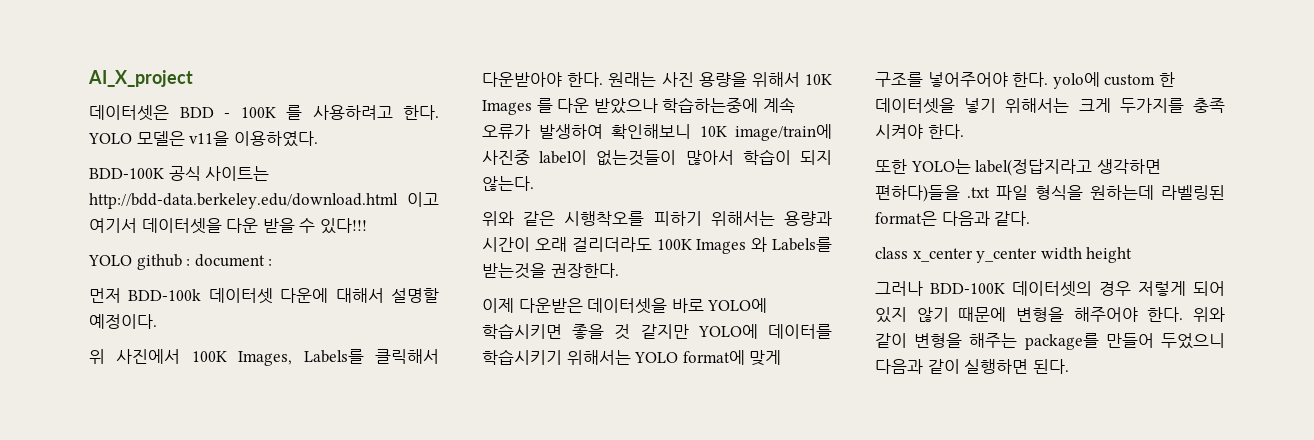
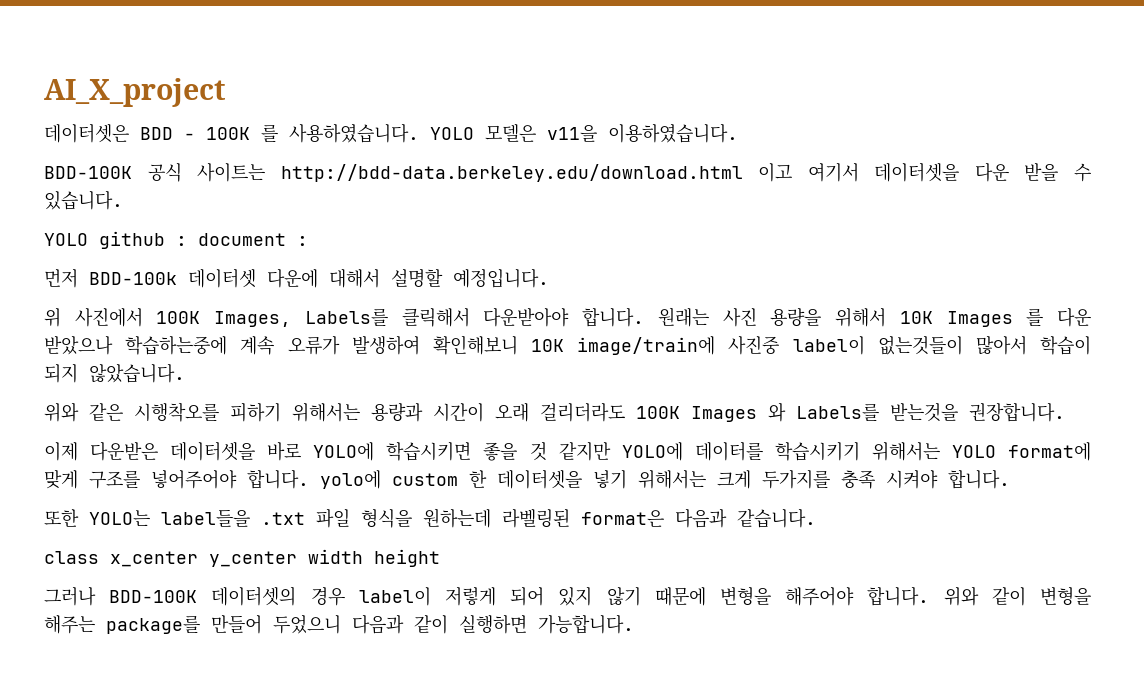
[312,105,439,120] 사용하려고 한다. -> [289,123,419,143] 사용하였습니다.
[233,131,318,147] 이용하였다. -> [608,123,738,143] 이용하였습니다.
[319,218,367,234] 있다!!! -> [44,190,123,210] 있습니다.
[89,314,157,329] 예정이다. -> [453,268,549,288] 예정입니다.
[567,72,604,87] 한다. -> [582,307,645,327] 합니다.
[482,176,534,191] 않는다. -> [89,363,185,383] 않았습니다.
[550,263,619,278] 권장한다. -> [969,402,1065,422] 권장합니다.
[1012,72,1049,87] 한다. -> [247,469,309,489] 합니다.
[927,124,964,139] 한다. -> [948,469,1010,489] 합니다.
[975,159,1161,176] [875,185,960,202] label(정답지라고 생각하면 편하다)들을 -> [161,509,250,527] label들을
[994,211,1031,226] 같다. -> [737,508,816,528] 같습니다.
(1131, 288) none -> [358,587,431,606] label이
[1147,307,1184,322] 한다. -> [867,586,930,606] 합니다.
[1032,359,1069,374] 된다. -> [538,614,634,634] 가능합니다.

